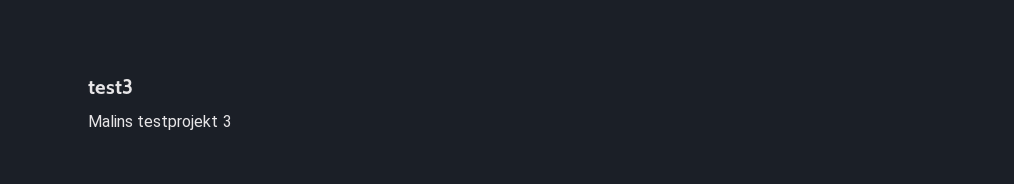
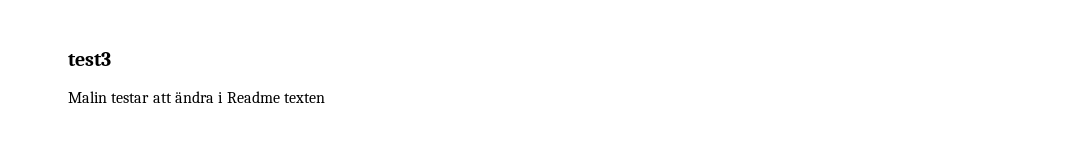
[88,115,232,130] Malins testprojekt 3 -> [68,91,325,103] Malin testar att ändra i Readme texten

